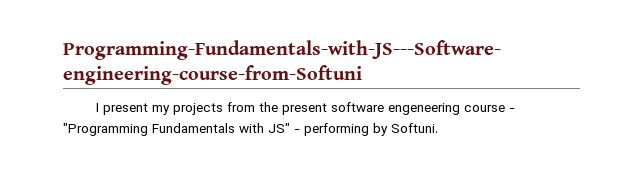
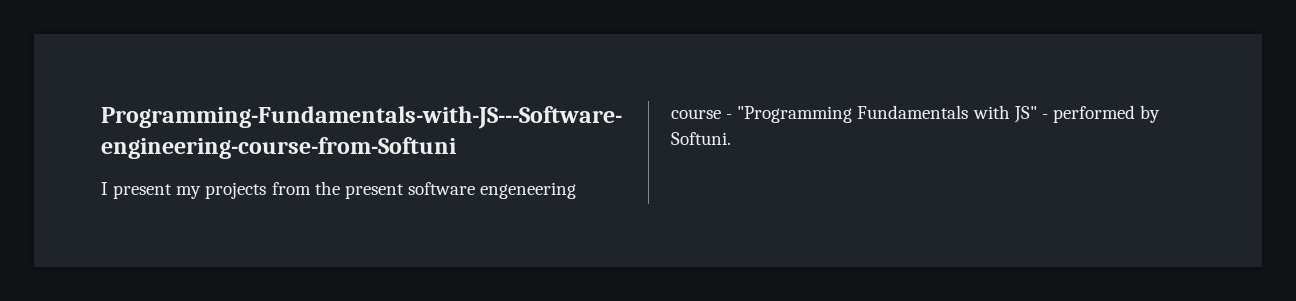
[304,123,369,136] performing -> [1052,105,1135,123] performed

